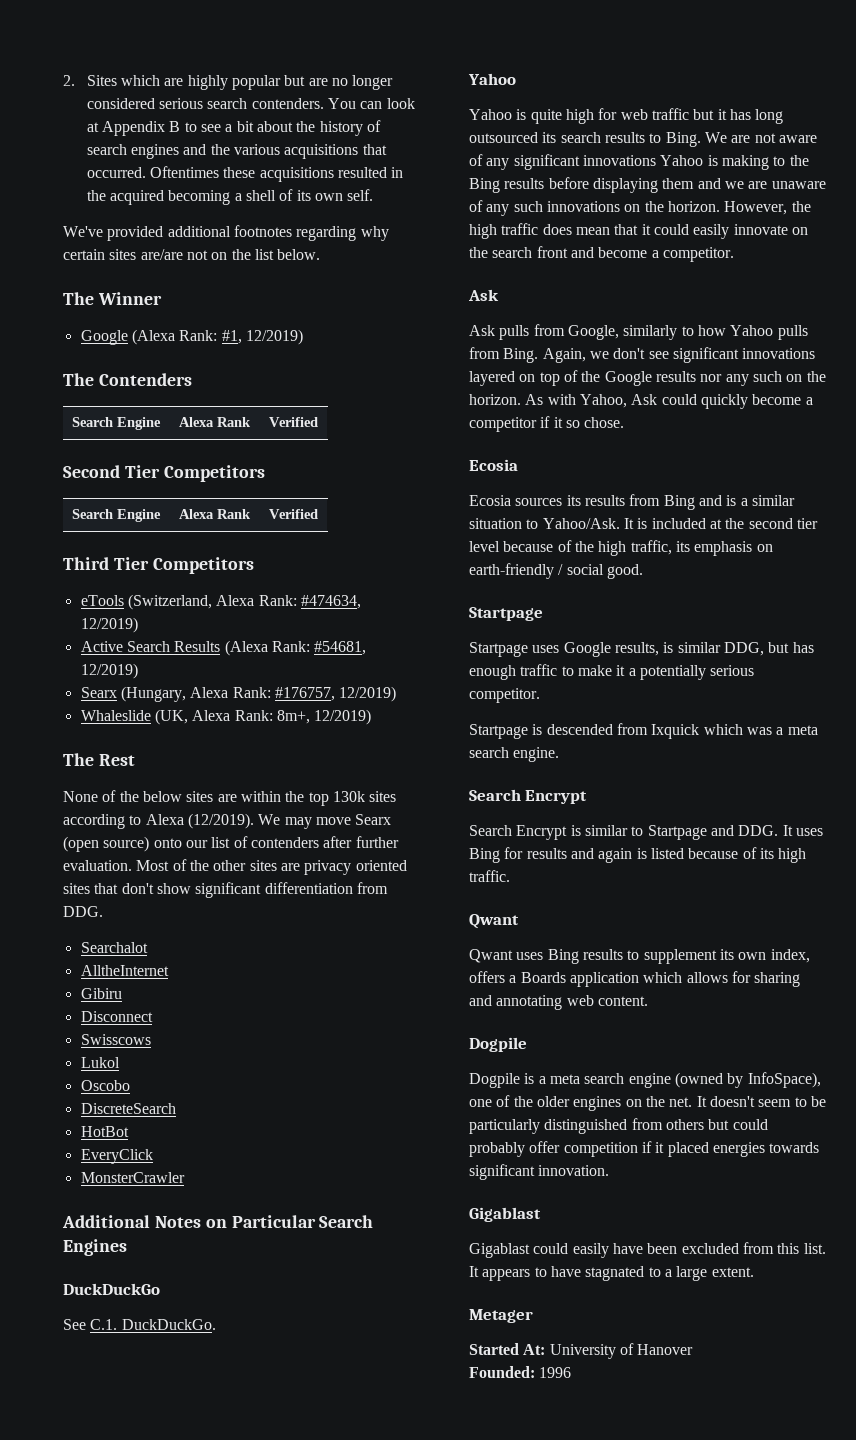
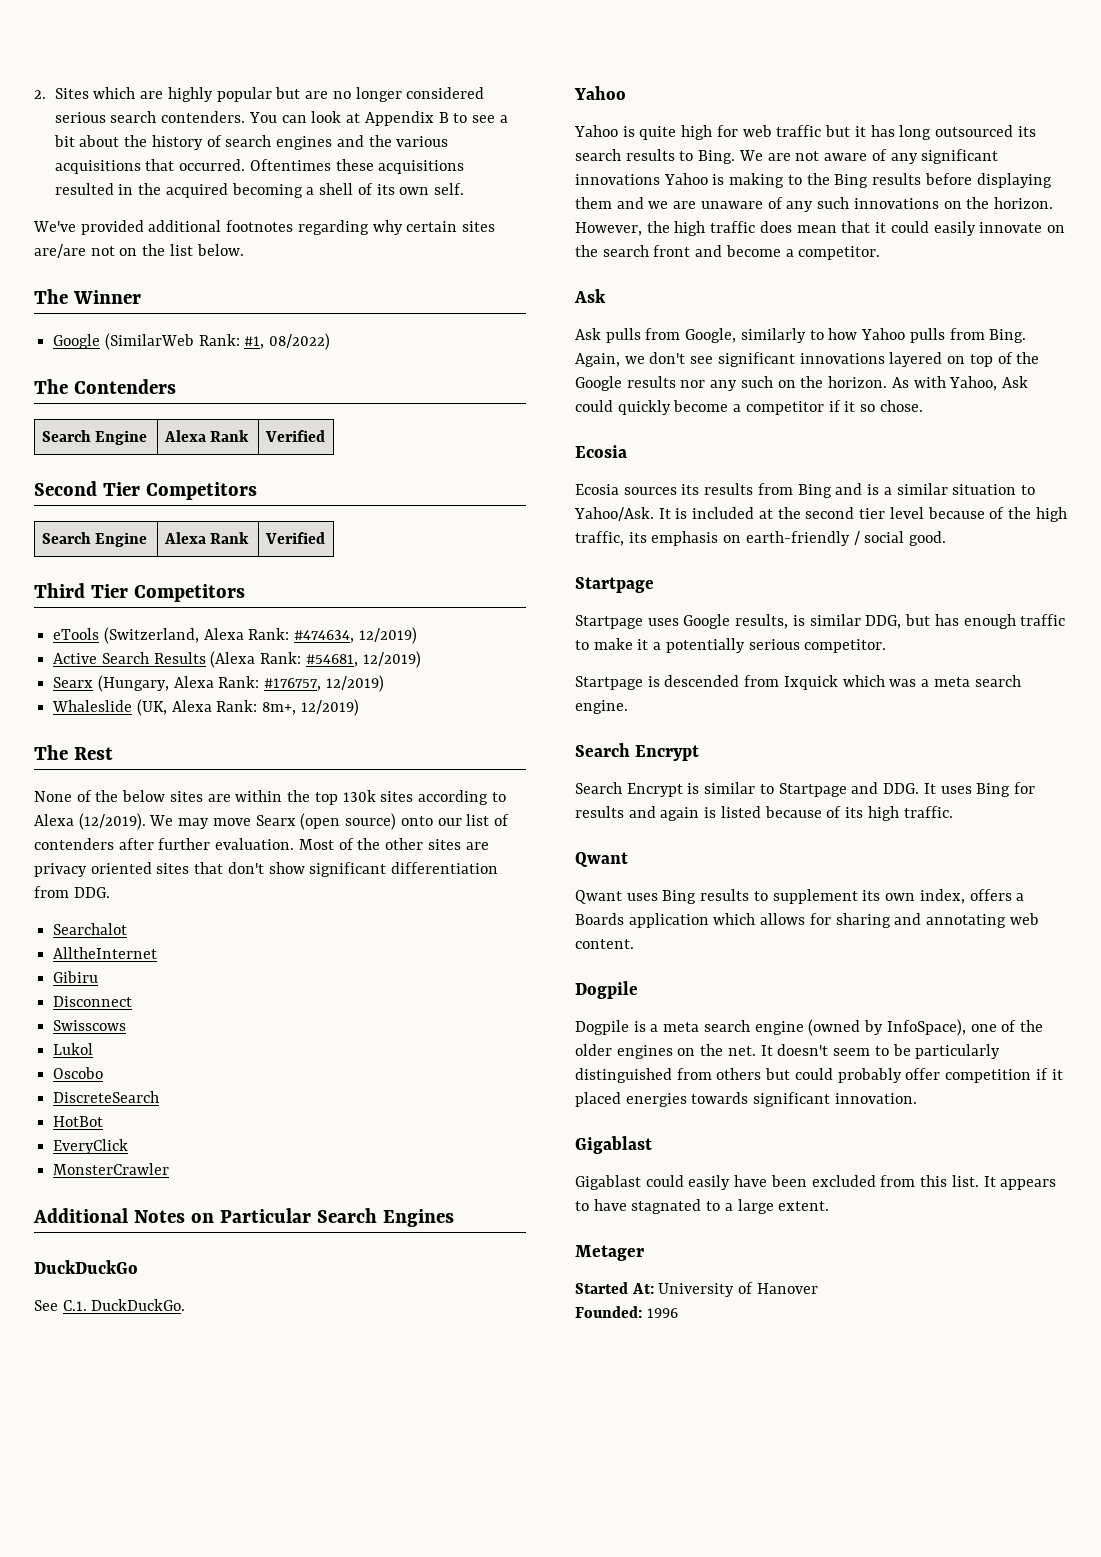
[131,329,175,345] (Alexa -> [104,333,194,350] (SimilarWeb
[245,329,303,345] 12/2019) -> [269,333,331,350] 08/2022)

